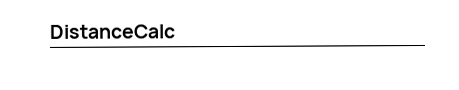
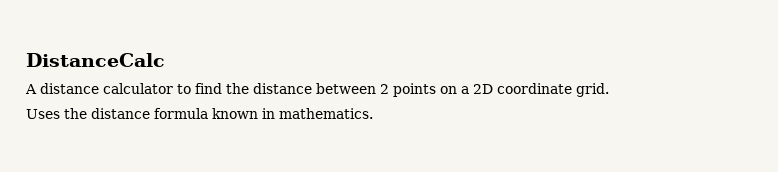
(175, 31) none -> [25,83,609,97] [26,108,373,119] // A distance calculator to find the distance between 2 points on a 2D coordinate grid. // Uses the distance formula known in mathematics.

